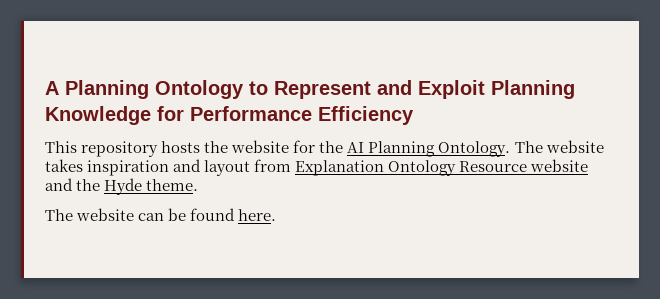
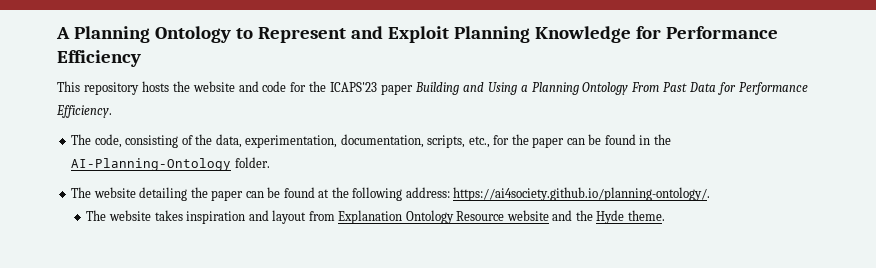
[293,140,511,157] for the AI Planning Ontology. -> [238,81,809,95] [56,105,112,118] [71,134,671,148] [71,157,270,171] [71,187,711,201] and code for the ICAPS'23 paper Building and Using a Planning Ontology From Past Data for Performance Efficiency. // The code, consisting of the data, experimentation, documentation, scripts, etc., for the paper can be found in the AI-Planning-Ontology folder. // The website detailing the paper can be found at the following address: https://ai4society.github.io/planning-ontology/. //
[45,208,277,221] // The website can be found here. -> (665, 215) none

